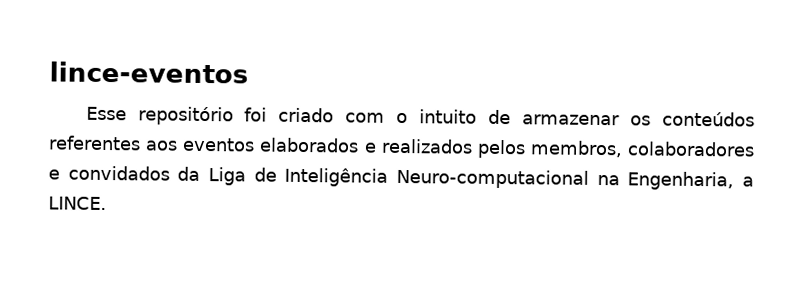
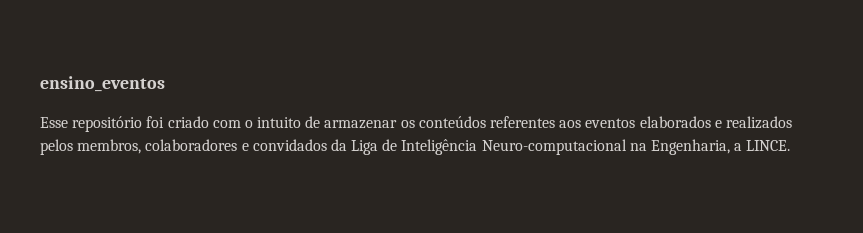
[49,61,248,84] lince-eventos -> [40,76,165,92] ensino_eventos

